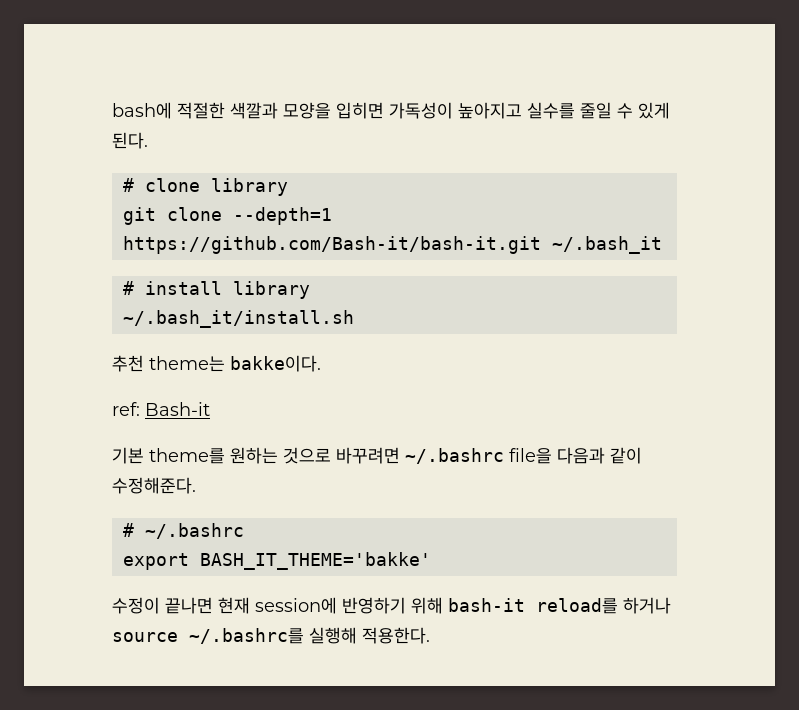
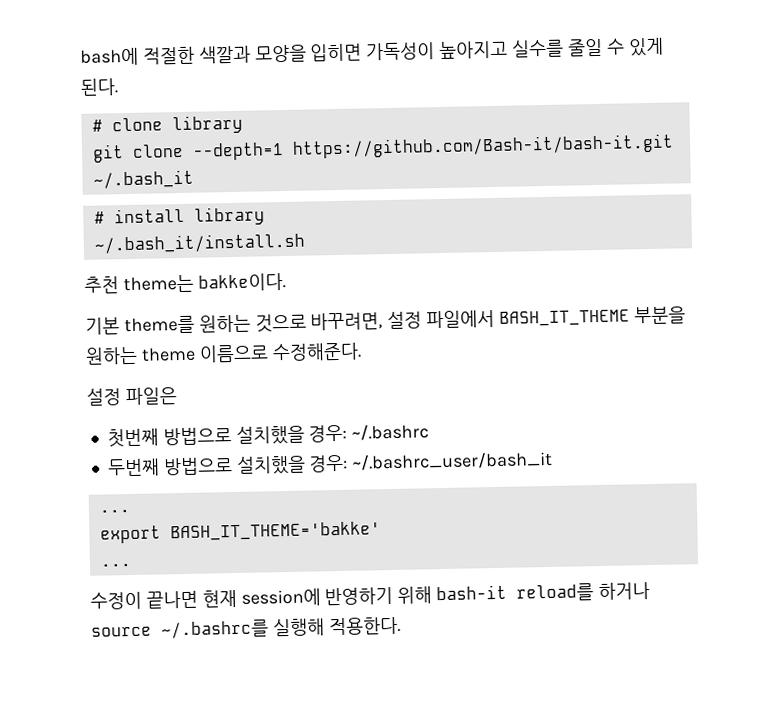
[112,402,210,416] // ref: Bash-it -> (286, 282) none
[336,447,642,464] [112,477,196,494] [122,523,244,539] 바꾸려면 ~/.bashrc file을 다음과 같이 수정해준다. // # ~/.bashrc -> [310,306,686,331] [85,342,362,365] [86,387,177,406] [106,423,430,448] [106,450,554,477] [98,509,130,513] 바꾸려면, 설정 파일에서 BASH_IT_THEME 부분을 원하는 theme 이름으로 수정해준다. // 설정 파일은 // 첫번째 방법으로 설치했을 경우: ~/.bashrc // 두번째 방법으로 설치했을 경우: ~/.bashrc_user/bash_it // ...
(431, 561) none -> [99,563,132,567] // ...

